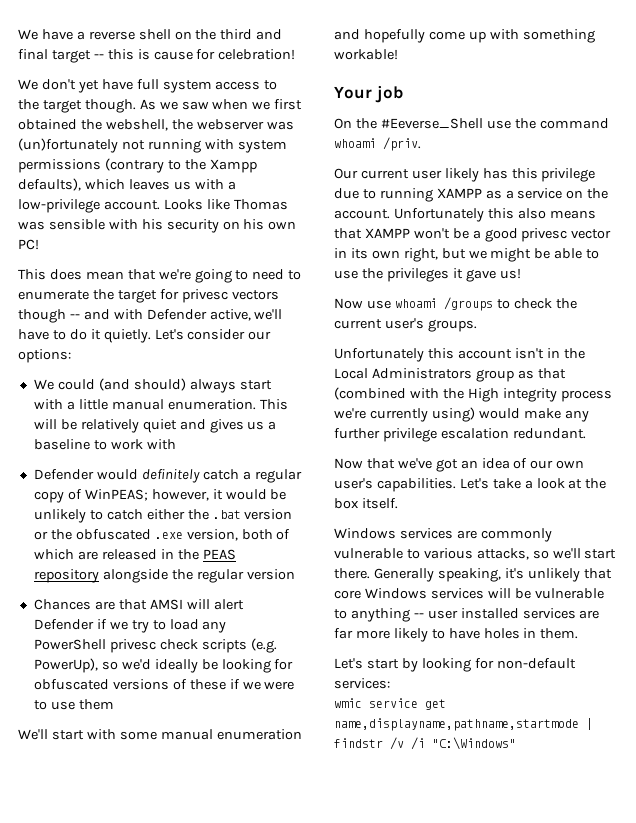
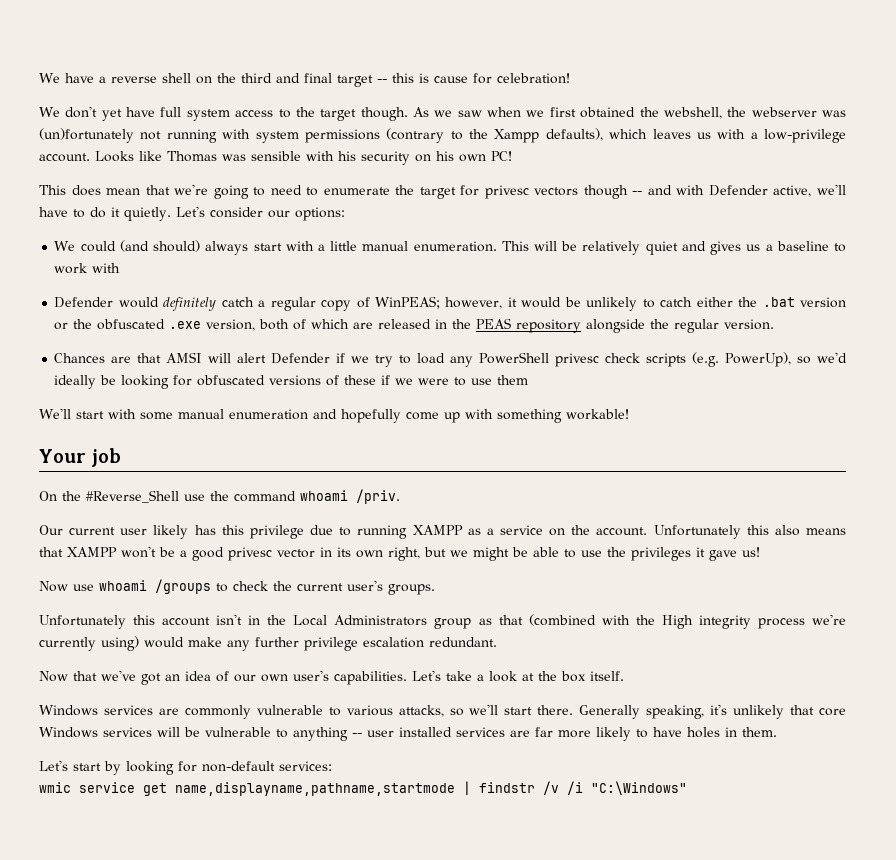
[246,569,295,580] version -> [724,319,775,330] version.
[380,118,483,129] #Eeverse_Shell -> [86,490,179,503] #Reverse_Shell

